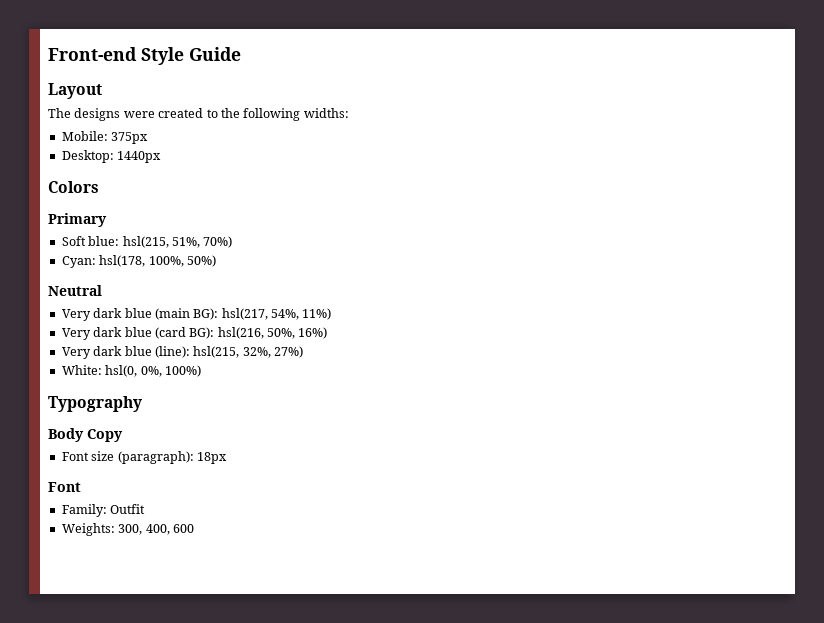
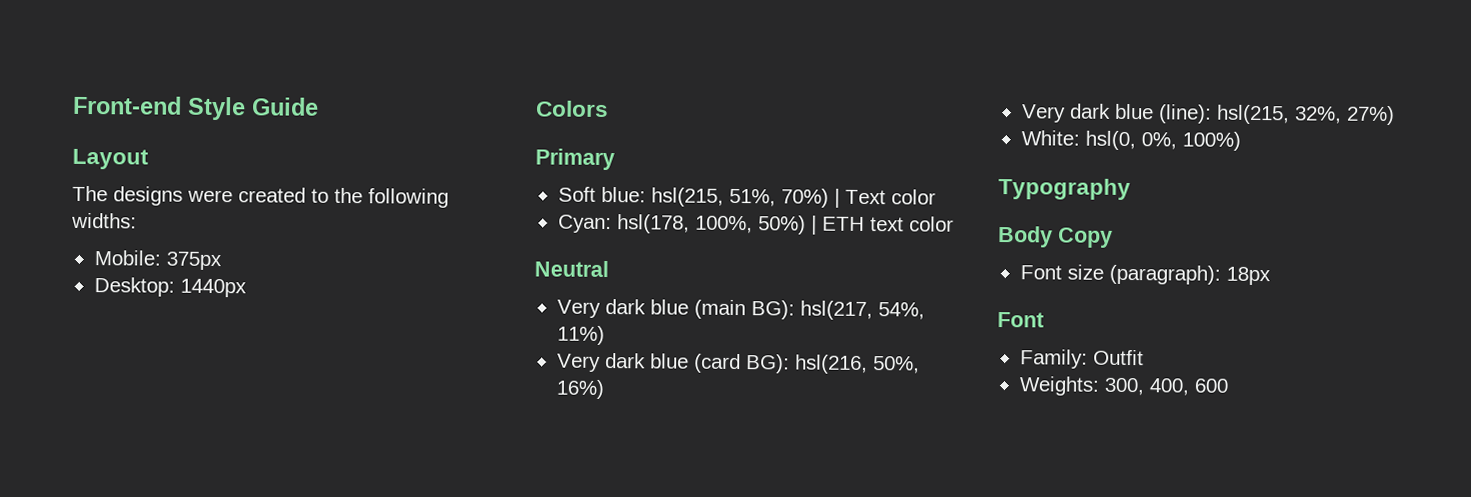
(233, 242) none -> [833,188,936,208] | Text color
(216, 261) none -> [810,215,954,235] | ETH text color

